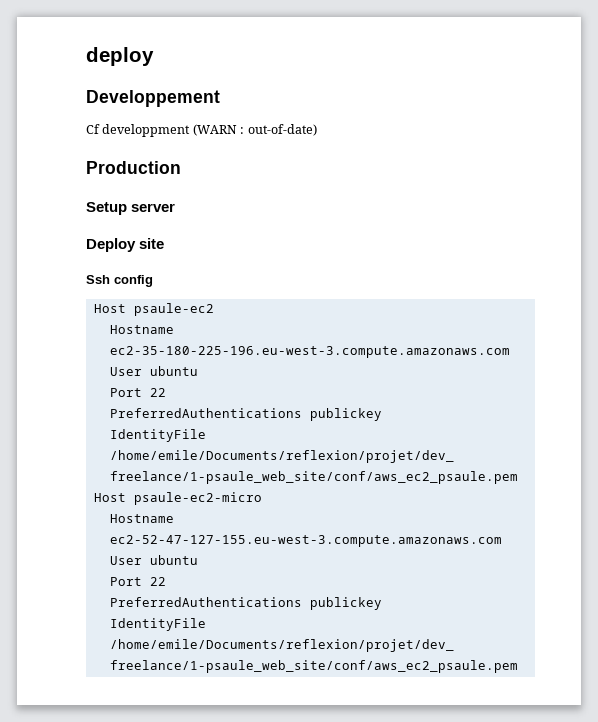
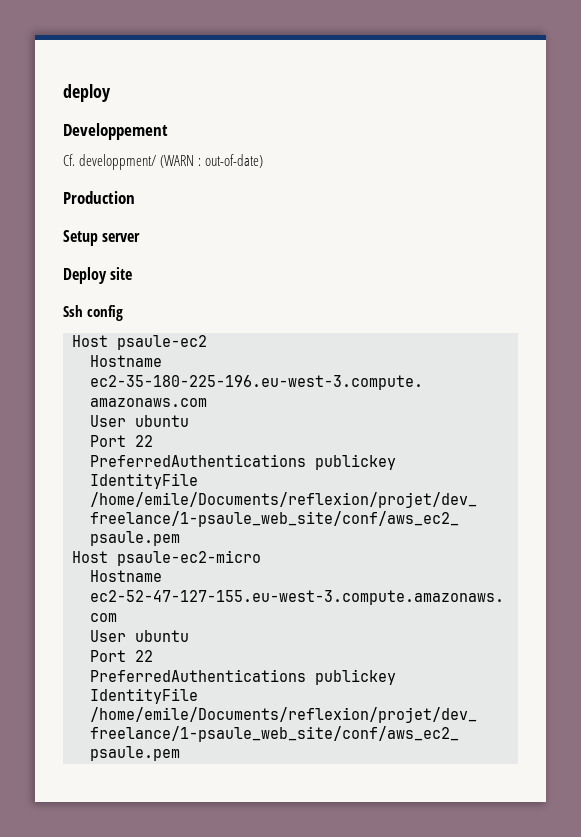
[86,124,191,137] Cf developpment -> [63,154,157,170] Cf. developpment/

